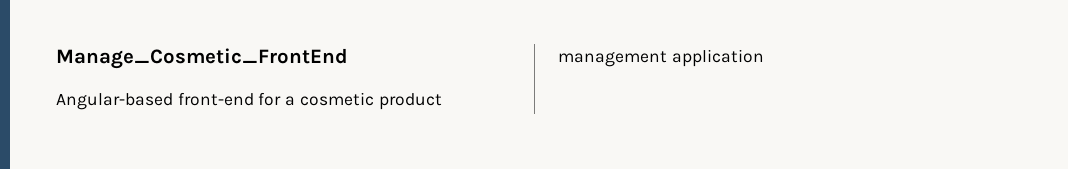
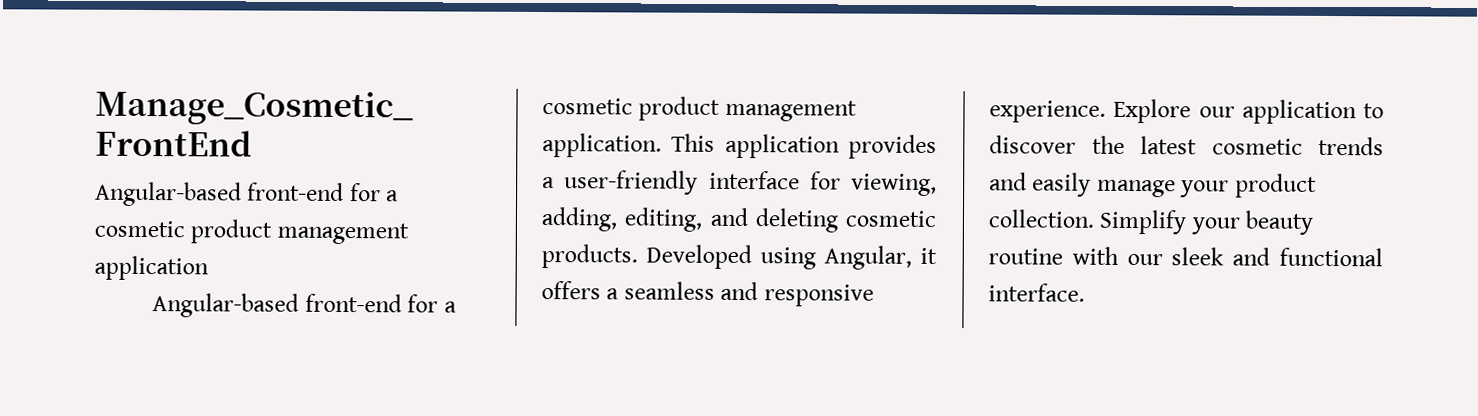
(764, 58) none -> [152,293,457,318] [542,96,857,122] [542,133,937,159] [542,170,937,196] [541,207,936,233] [541,244,937,270] [541,281,874,307] [989,98,1384,125] [989,135,1384,156] [989,172,1317,198] [988,209,1314,235] [988,246,1383,267] [988,283,1085,302] // Angular-based front-end for a cosmetic product management application. This application provides a user-friendly interface for viewing, adding, editing, and deleting cosmetic products. Developed using Angular, it offers a seamless and responsive experience. Explore our application to discover the latest cosmetic trends and easily manage your product collection. Simplify your beauty routine with our sleek and functional interface.

